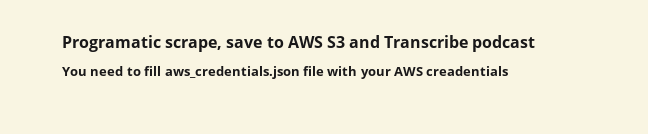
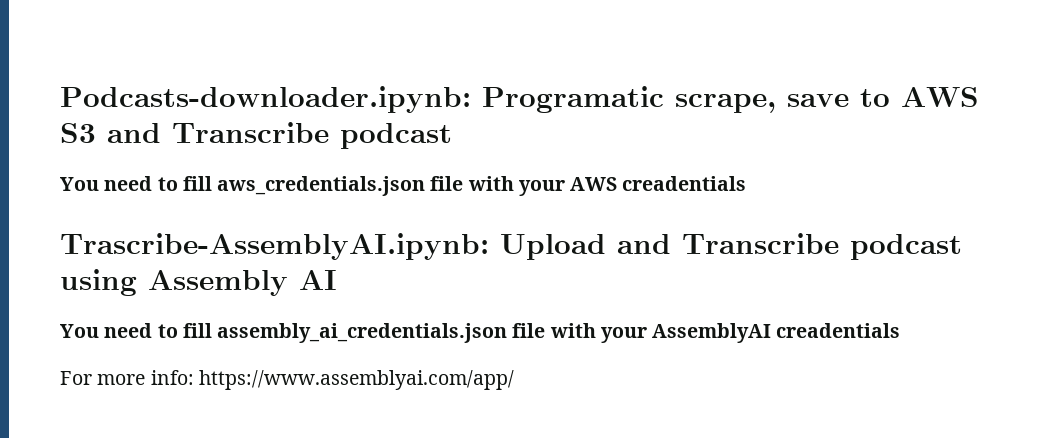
(62, 43) none -> [60,86,471,113] Podcasts-downloader.ipynb:
(509, 71) none -> [60,233,962,260] [60,269,337,296] [60,323,901,343] [60,370,514,390] // Trascribe-AssemblyAI.ipynb: Upload and Transcribe podcast using Assembly AI // You need to fill assembly_ai_credentials.json file with your AssemblyAI creadentials // For more info: https://www.assemblyai.com/app/

